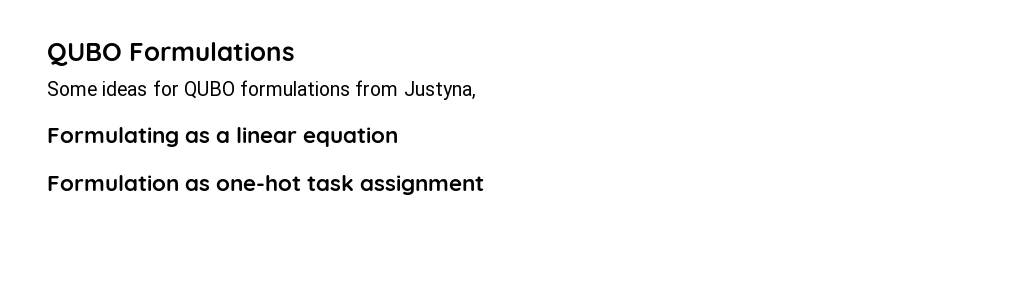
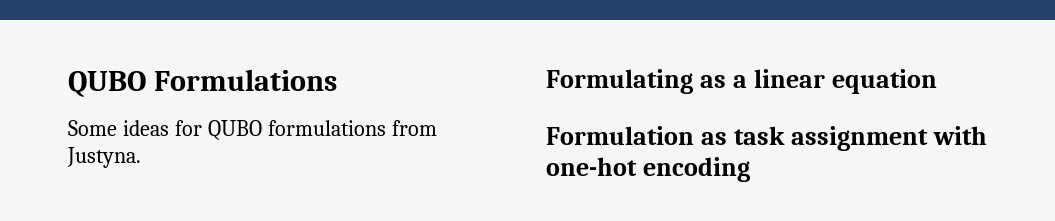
[403,81,476,100] Justyna, -> [67,147,141,168] Justyna.
[216,175,302,191] one-hot -> (727, 138) none
(485, 185) none -> [932,126,987,145] [546,157,750,182] with one-hot encoding

